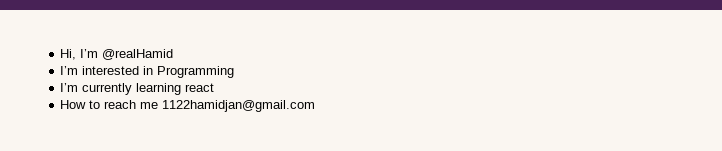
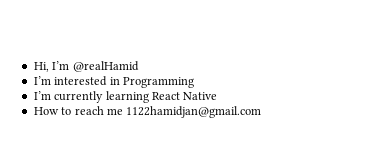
[185,83,215,92] react -> [151,92,218,100] React Native

